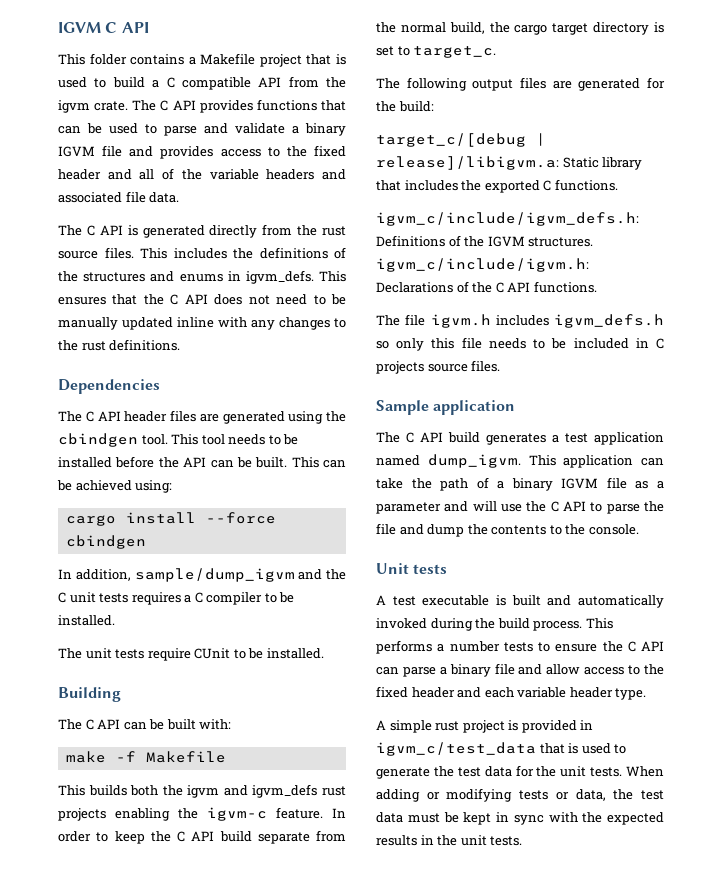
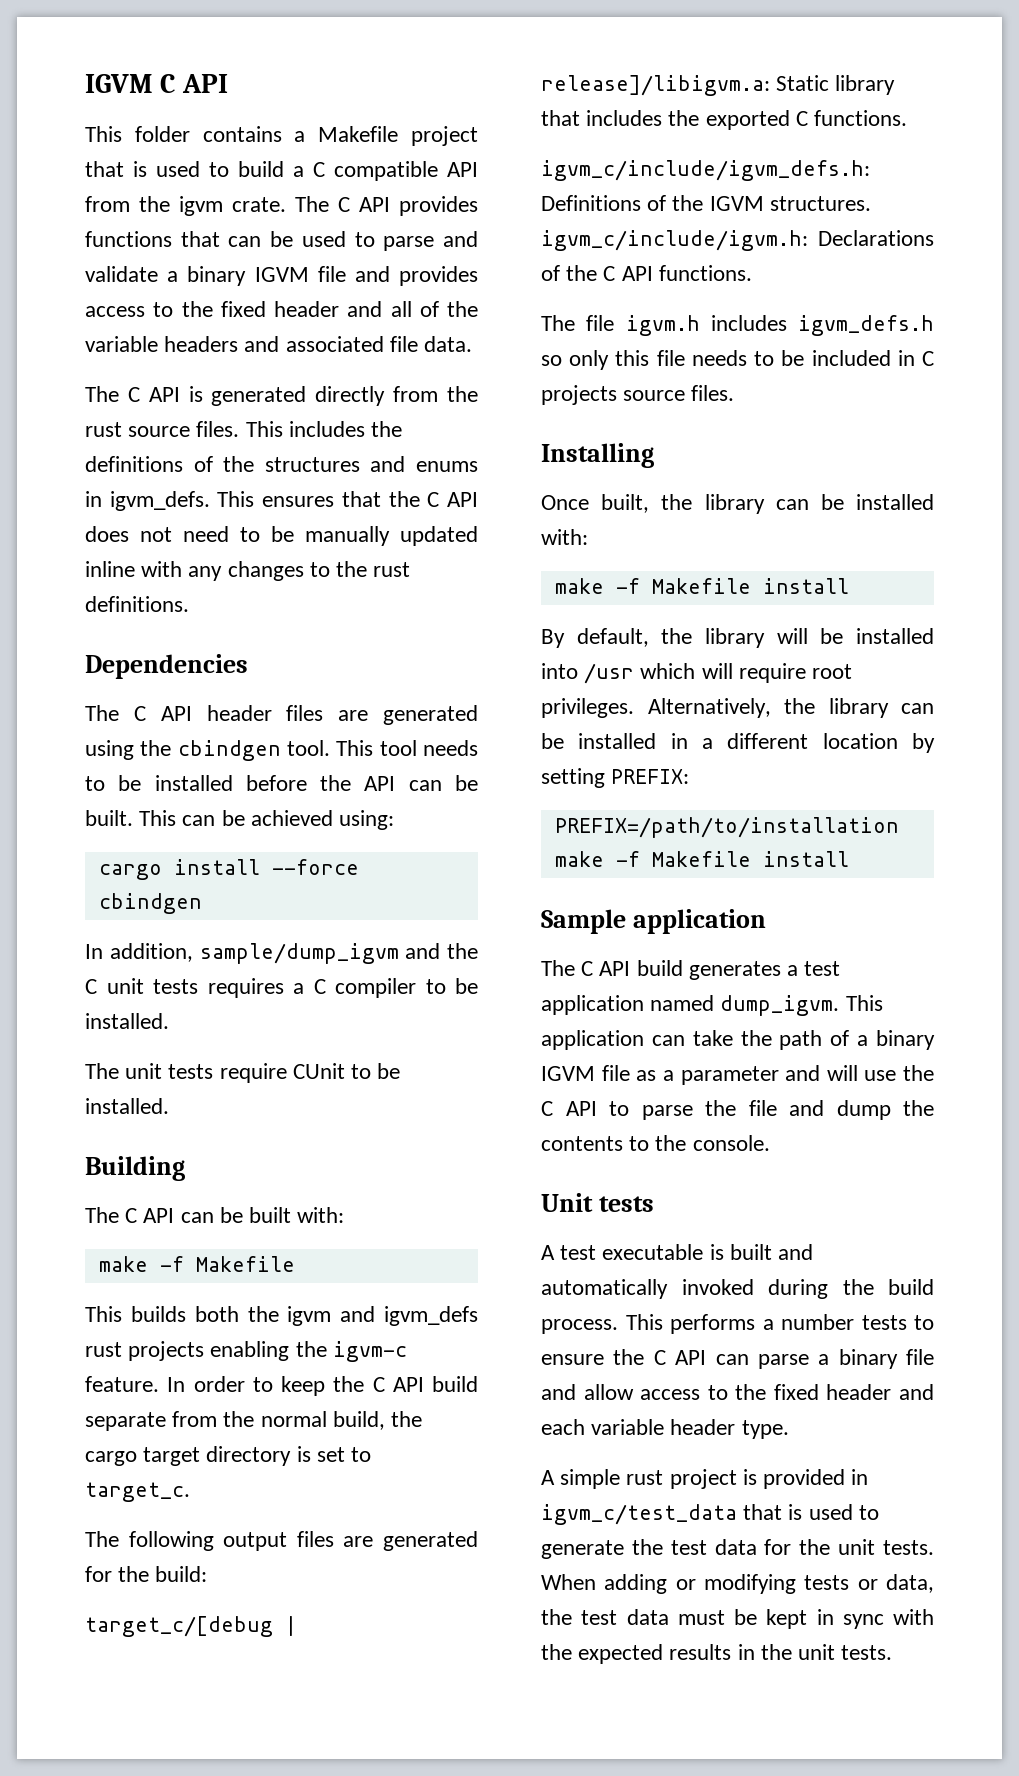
(501, 366) none -> [541,443,654,468] [541,494,934,514] [541,529,588,545] [554,578,849,594] [541,628,934,648] [541,663,853,684] [541,698,934,718] [541,733,935,753] [541,768,690,788] [554,817,899,838] [554,851,849,867] // Installing // Once built, the library can be installed with: // make -f Makefile install // By default, the library will be installed into /usr which will require root privileges. Alternatively, the library can be installed in a different location by setting PREFIX: // PREFIX=/path/to/installation make -f Makefile install

